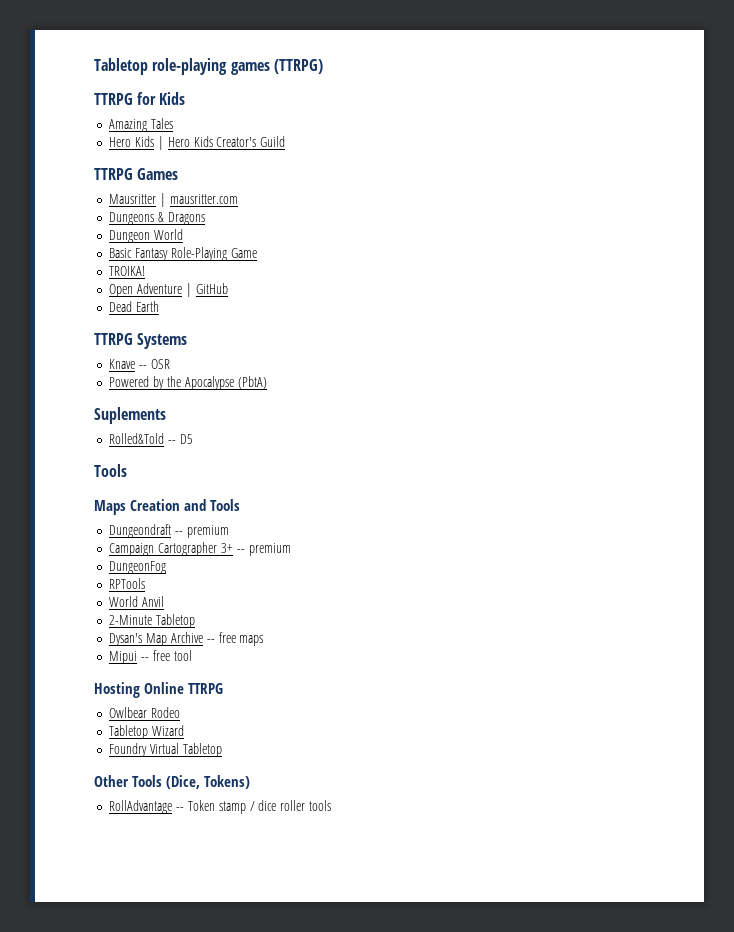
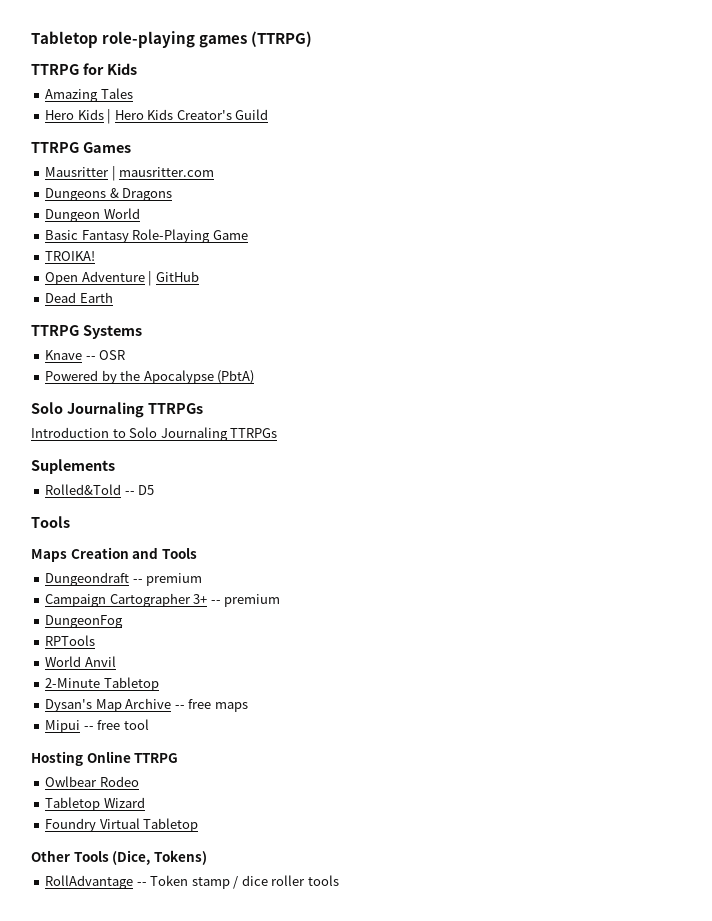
(267, 382) none -> [31,402,203,418] [31,427,278,441] // Solo Journaling TTRPGs // Introduction to Solo Journaling TTRPGs

